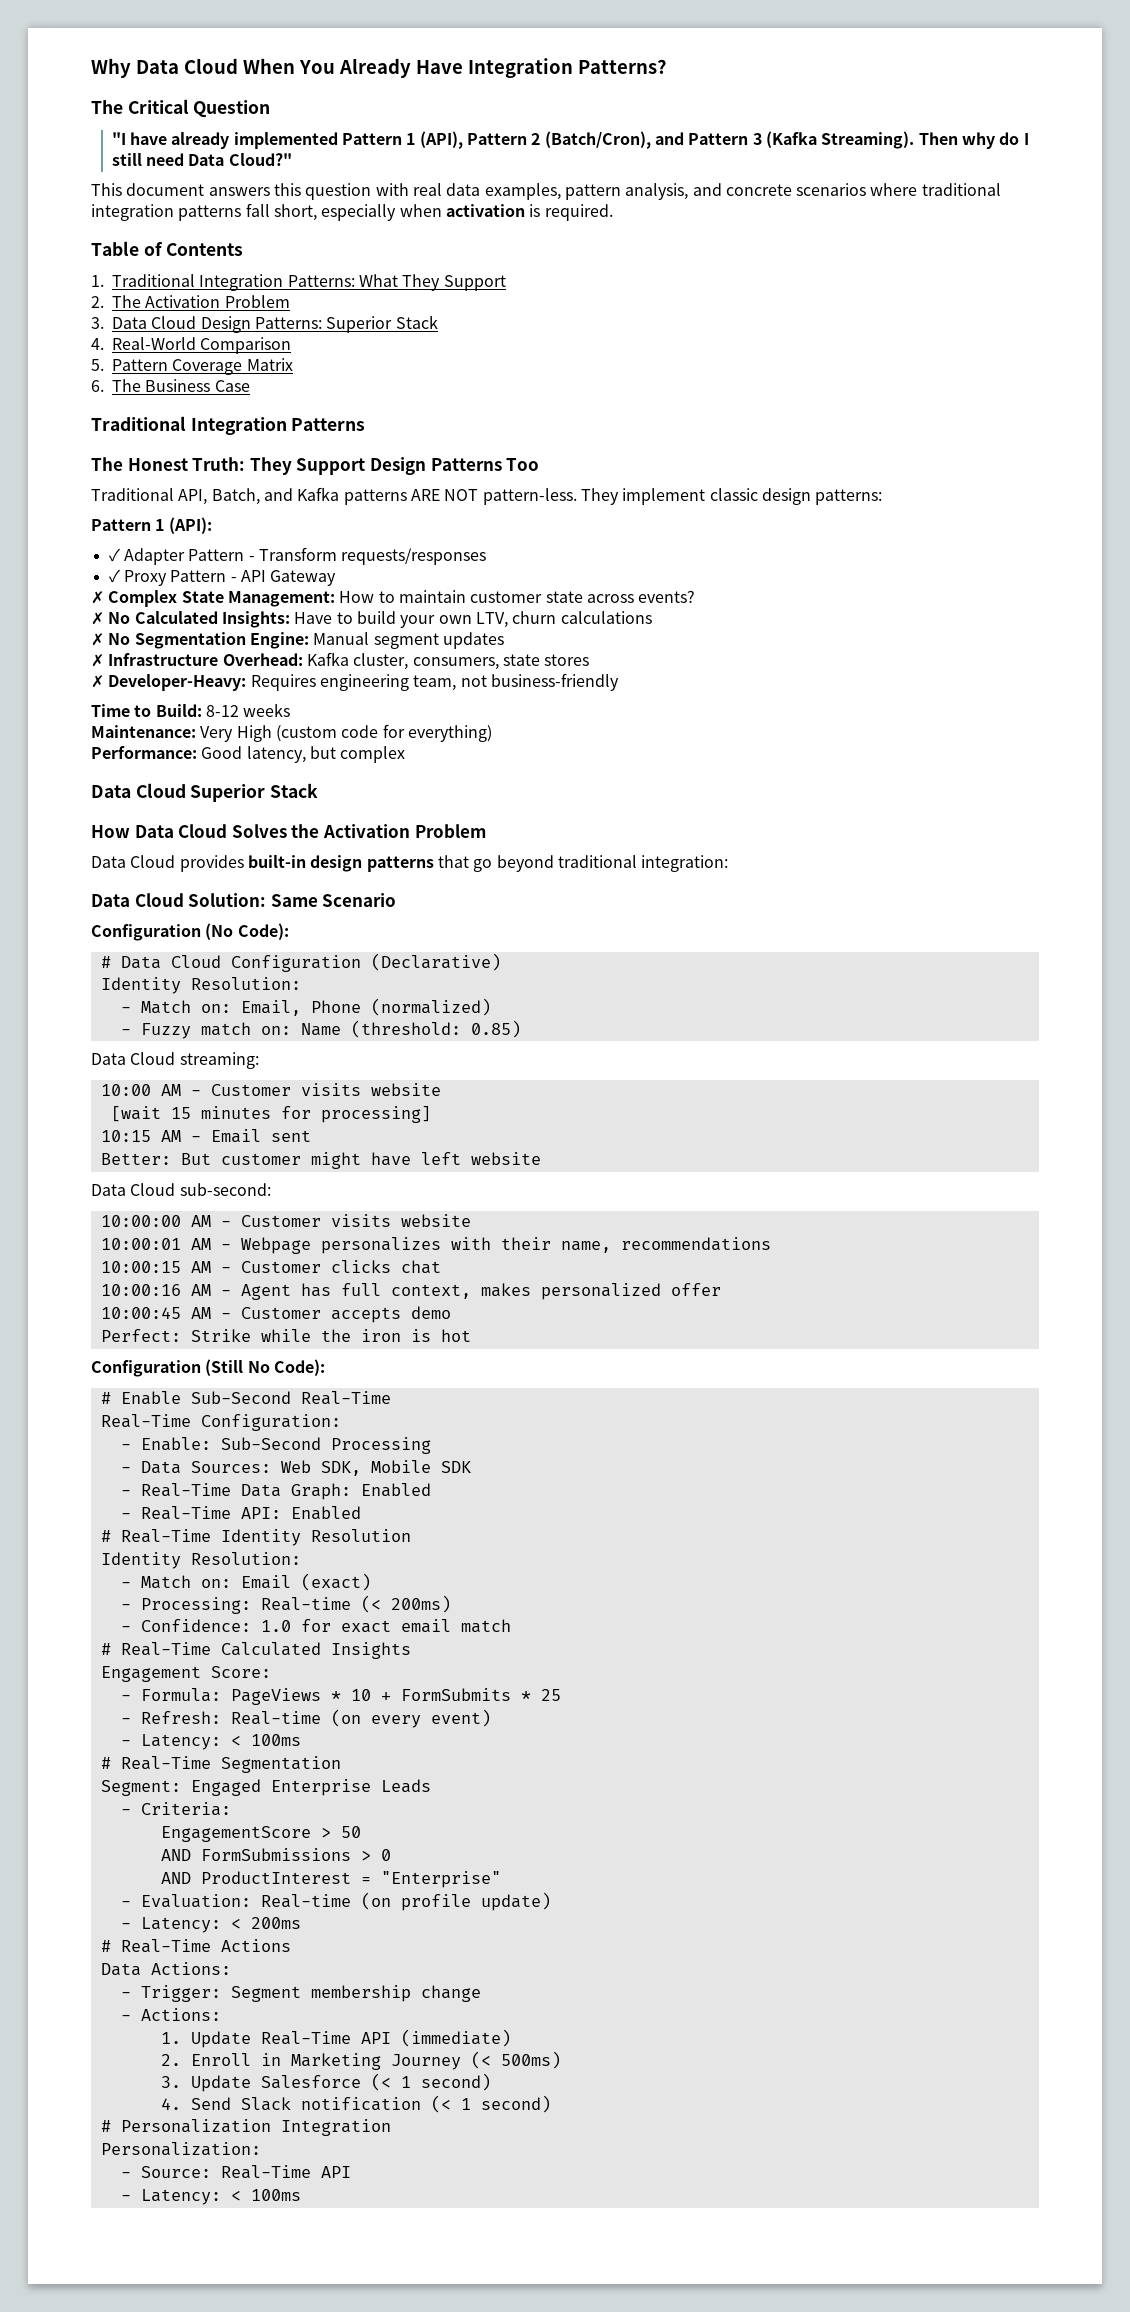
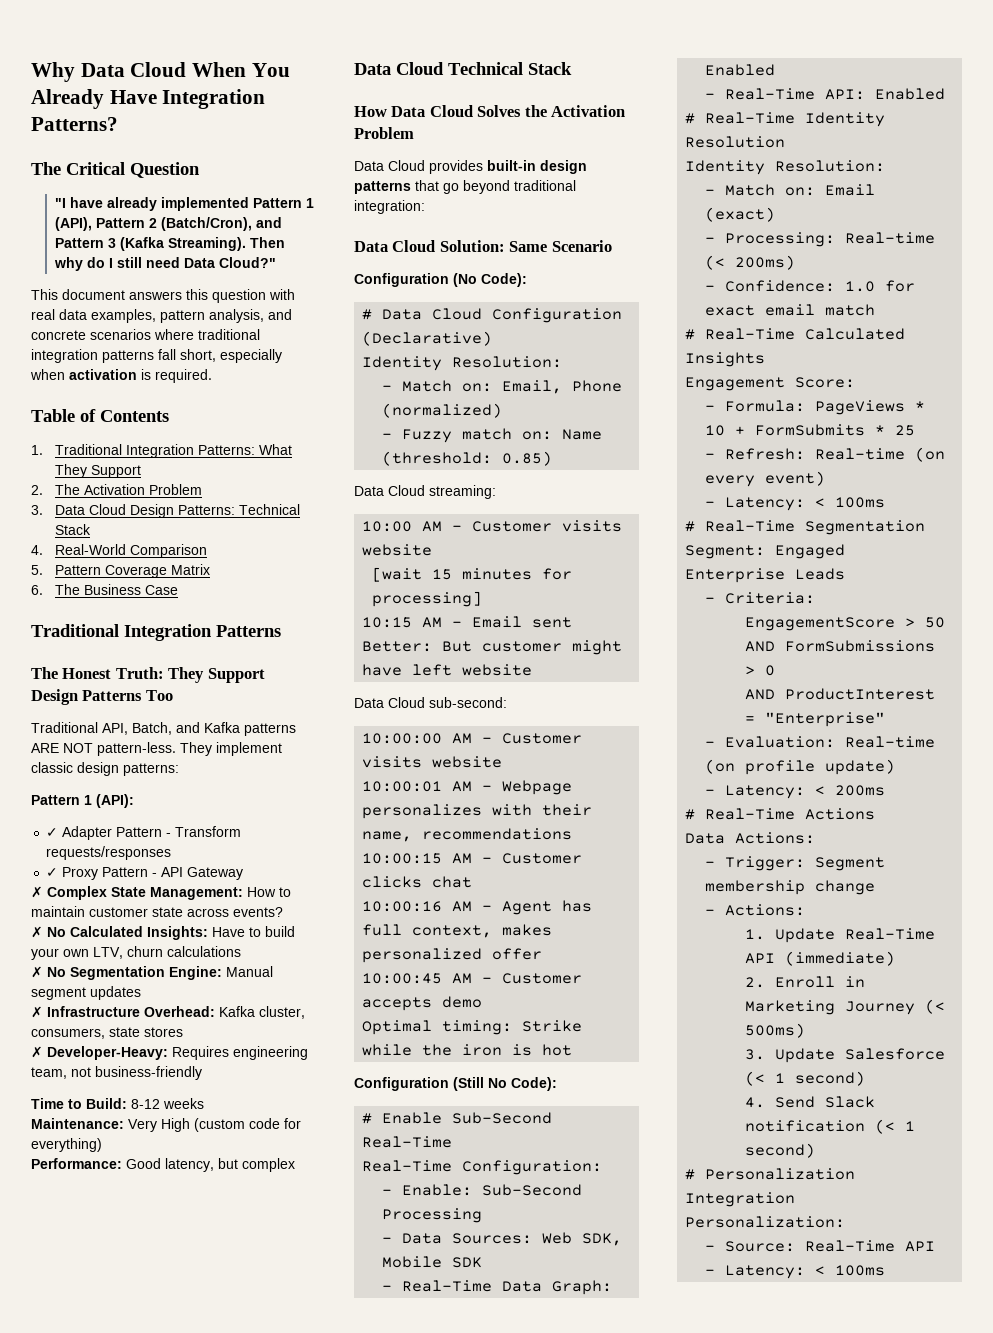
[326,316,393,333] Superior -> [238,504,300,515] Technical
[190,784,266,802] Superior -> [448,62,523,75] Technical
[100,1329,181,1342] Perfect: -> [362,1020,513,1035] Optimal timing:

